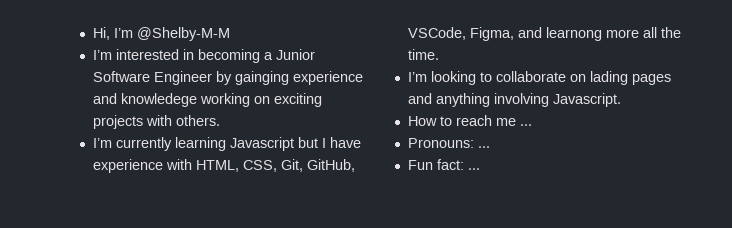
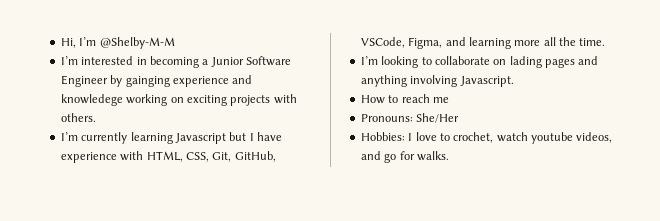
[545,27,602,41] learnong -> [468,37,511,49] learning
[519,124,532,126] ... -> (449, 100) none
[477,146,490,148] [407,159,480,170] ... // Fun fact: ... -> [416,113,460,123] [360,132,613,144] [360,151,449,163] She/Her // Hobbies: I love to crochet, watch youtube videos, and go for walks.

